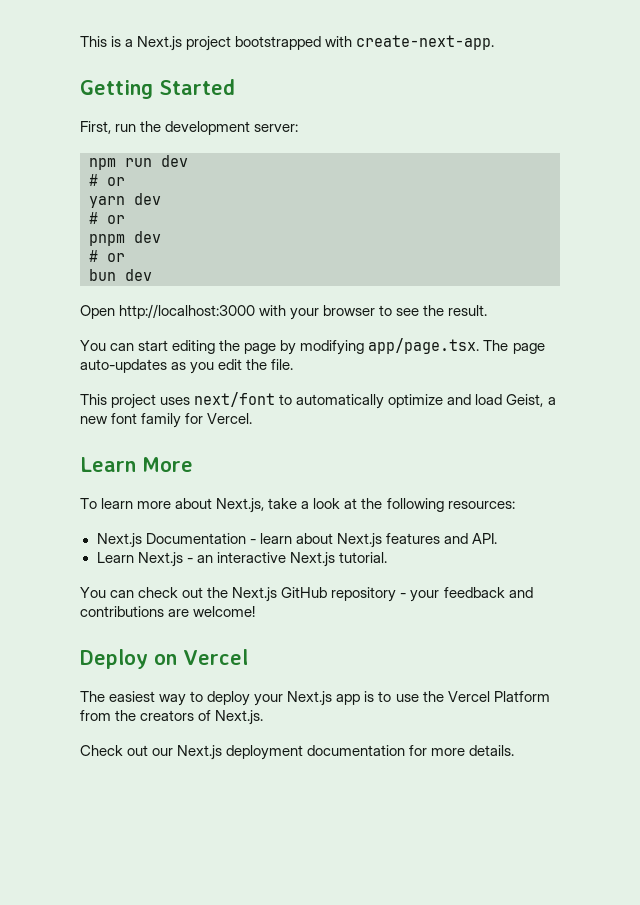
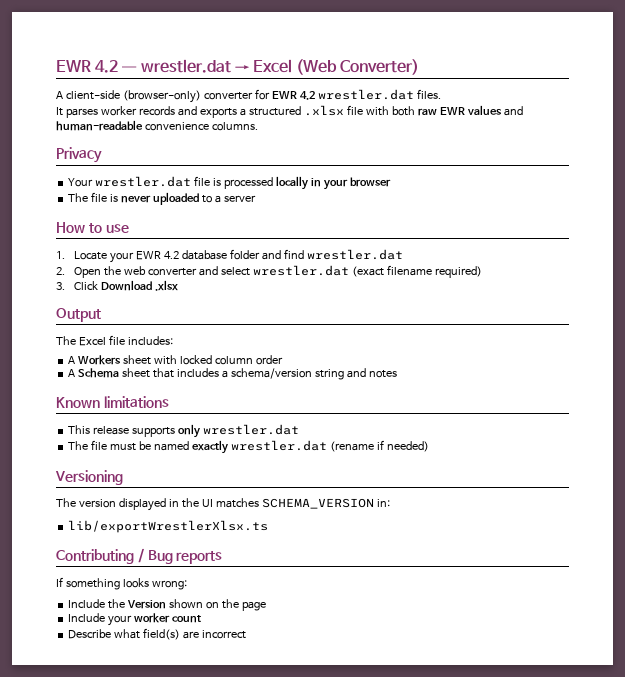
[80,35,495,51] [80,79,235,99] [80,121,299,135] [89,155,188,170] [89,174,125,186] [89,193,161,208] [89,212,125,224] [89,231,161,246] [89,250,125,262] [89,269,152,281] [80,304,488,320] [80,338,545,355] [80,359,294,374] [80,392,556,409] [80,413,253,428] [80,457,193,472] [80,498,515,513] [96,533,497,548] [96,552,387,567] [80,587,533,602] [80,606,256,617] [80,649,248,669] [80,691,550,706] [80,710,264,725] [80,745,515,760] This is a Next.js project bootstrapped with create-next-app. // Getting Started // First, run the development server: // npm run dev // # or // yarn dev // # or // pnpm dev // # or // bun dev // Open http://localhost:3000 with your browser to see the result. // You can start editing the page by modifying app/page.tsx. The page auto-updates as you edit the file. // This project uses next/font to automatically optimize and load Geist, a new font family for Vercel. // Learn More // To learn more about Next.js, take a look at the following resources: // Next.js Documentation - learn about Next.js features and API. // Learn Next.js - an interactive Next.js tutorial. // You can check out the Next.js GitHub repository - your feedback and contributions are welcome! // Deploy on Vercel // The easiest way to deploy your Next.js app is to use the Vercel Platform from the creators of Next.js. // Check out our Next.js deployment documentation for more details. -> [56,59,420,75] [56,89,441,103] [56,105,523,118] [56,120,258,131] [56,147,102,163] [68,176,391,190] [68,192,256,205] [56,222,129,233] [56,249,404,263] [56,265,483,278] [56,280,179,291] [56,308,101,322] [56,335,173,346] [68,355,283,365] [68,368,397,380] [56,396,169,408] [68,424,299,438] [68,440,429,454] [55,470,123,485] [56,498,390,511] [68,520,269,533] [56,548,223,564] [56,577,187,590] [68,599,266,611] [68,613,202,626] [68,628,246,640] EWR 4.2 — wrestler.dat → Excel (Web Converter) // A client-side (browser-only) converter for EWR 4.2 wrestler.dat files. // It parses worker records and exports a structured .xlsx file with both raw EWR values and human-readable convenience columns. // Privacy // Your wrestler.dat file is processed locally in your browser // The file is never uploaded to a server // How to use // 1. Locate your EWR 4.2 database folder and find wrestler.dat // 2. Open the web converter and select wrestler.dat (exact filename required) // 3. Click Download .xlsx // Output // The Excel file includes: // A Workers sheet with locked column order // A Schema sheet that includes a schema/version string and notes // Known limitations // This release supports only wrestler.dat // The file must be named exactly wrestler.dat (rename if needed) // Versioning // The version displayed in the UI matches SCHEMA_VERSION in: // lib/exportWrestlerXlsx.ts // Contributing / Bug reports // If something looks wrong: // Include the Version shown on the page // Include your worker count // Describe what field(s) are incorrect

